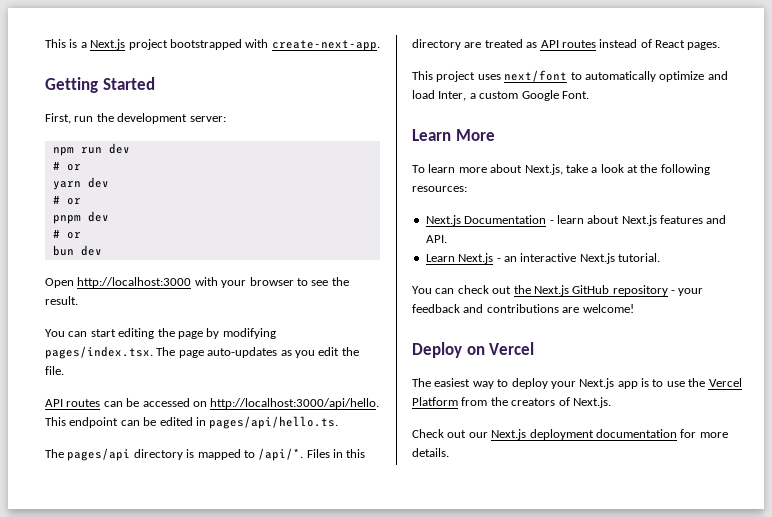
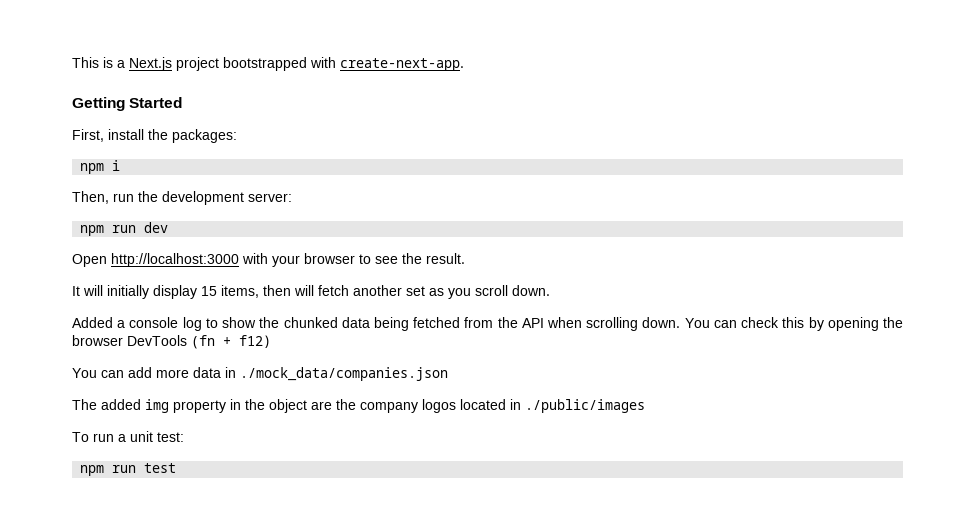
(71, 118) none -> [108,129,237,143] [80,160,121,174] [72,191,109,204] install the packages: // npm i // Then,
[52,161,81,171] [52,177,109,190] [52,195,81,205] [52,211,109,224] [52,229,81,239] [52,245,102,256] // # or // yarn dev // # or // pnpm dev // # or // bun dev -> (169, 227) none
[45,328,276,339] [45,346,359,359] [45,366,64,375] [45,398,380,409] [45,416,339,429] [45,448,366,461] [412,39,721,50] [412,70,728,82] [412,90,589,101] [412,129,495,141] [412,164,710,175] [412,186,467,192] [425,215,727,226] [425,235,447,243] [425,253,660,264] [412,285,704,296] [412,304,634,313] [412,342,535,358] [412,378,742,389] [412,397,611,408] [412,429,728,440] [412,448,449,457] You can start editing the page by modifying pages/index.tsx. The page auto-updates as you edit the file. // API routes can be accessed on http://localhost:3000/api/hello. This endpoint can be edited in pages/api/hello.ts. // The pages/api directory is mapped to /api/*. Files in this directory are treated as API routes instead of React pages. // This project uses next/font to automatically optimize and load Inter, a custom Google Font. // Learn More // To learn more about Next.js, take a look at the following resources: // Next.js Documentation - learn about Next.js features and API. // Learn Next.js - an interactive Next.js tutorial. // You can check out the Next.js GitHub repository - your feedback and contributions are welcome! // Deploy on Vercel // The easiest way to deploy your Next.js app is to use the Vercel Platform from the creators of Next.js. // Check out our Next.js deployment documentation for more details. -> [72,285,550,299] [72,317,904,331] [72,335,271,349] [72,367,448,381] [72,399,645,413] [72,431,184,442] [80,463,177,476] It will initially display 15 items, then will fetch another set as you scroll down. // Added a console log to show the chunked data being fetched from the API when scrolling down. You can check this by opening the browser DevTools (fn + f12) // You can add more data in ./mock_data/companies.json // The added img property in the object are the company logos located in ./public/images // To run a unit test: // npm run test

